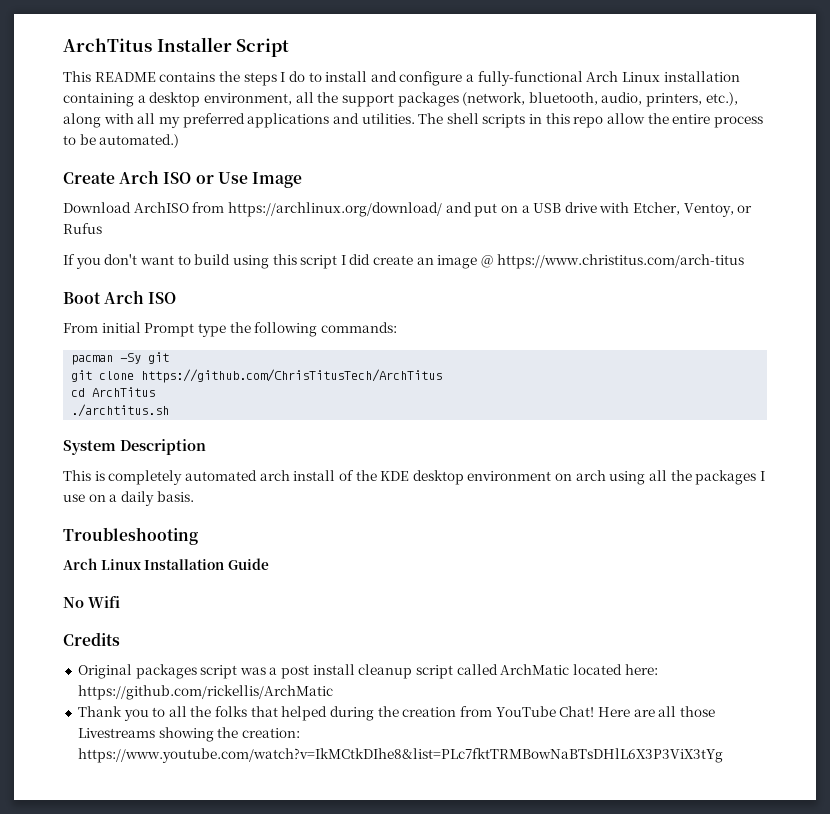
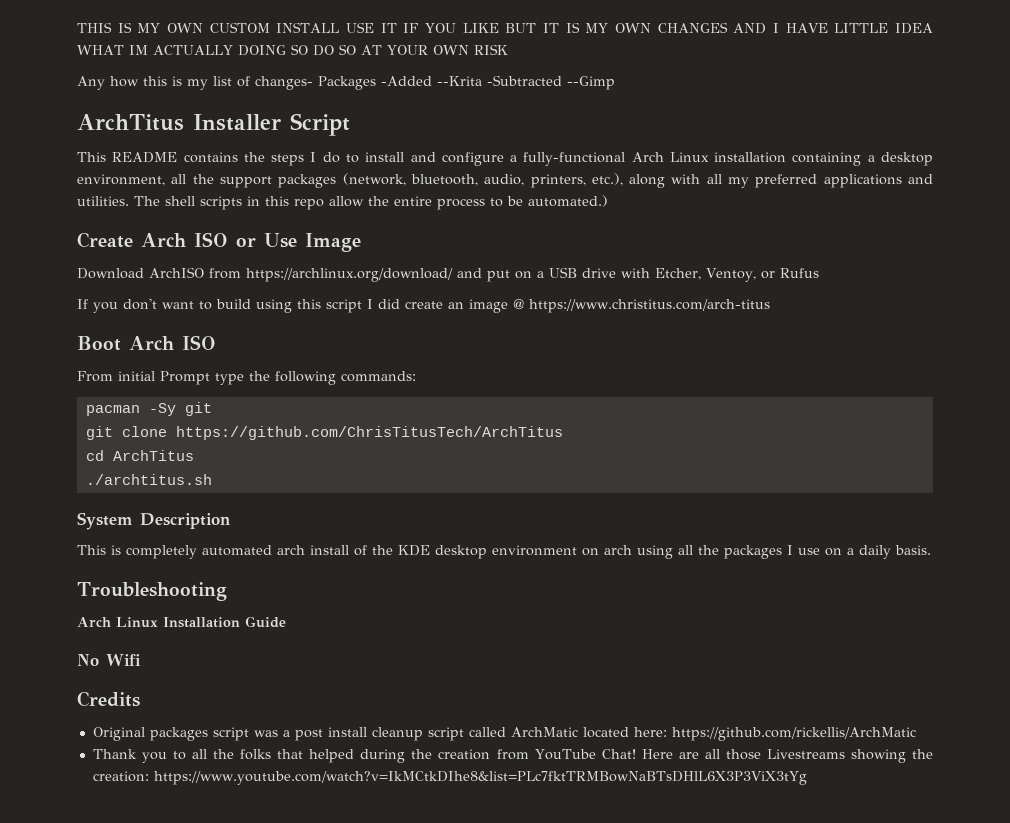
(63, 45) none -> [77,22,934,34] [77,44,508,56] [77,75,615,90] THIS IS MY OWN CUSTOM INSTALL USE IT IF YOU LIKE BUT IT IS MY OWN CHANGES AND I HAVE LITTLE IDEA WHAT IM ACTUALLY DOING SO DO SO AT YOUR OWN RISK // Any how this is my list of changes- Packages -Added --Krita -Subtracted --Gimp //

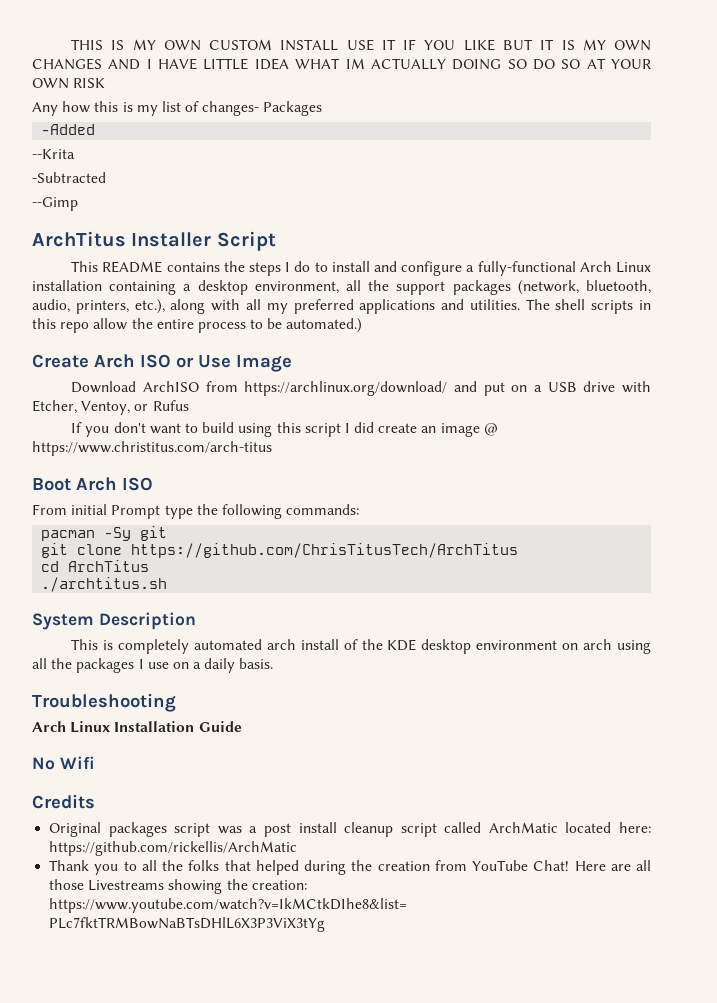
(376, 83) none -> (323, 108) //
(432, 81) none -> (96, 129) //
(482, 81) none -> (75, 154) //
(562, 80) none -> (106, 177) //

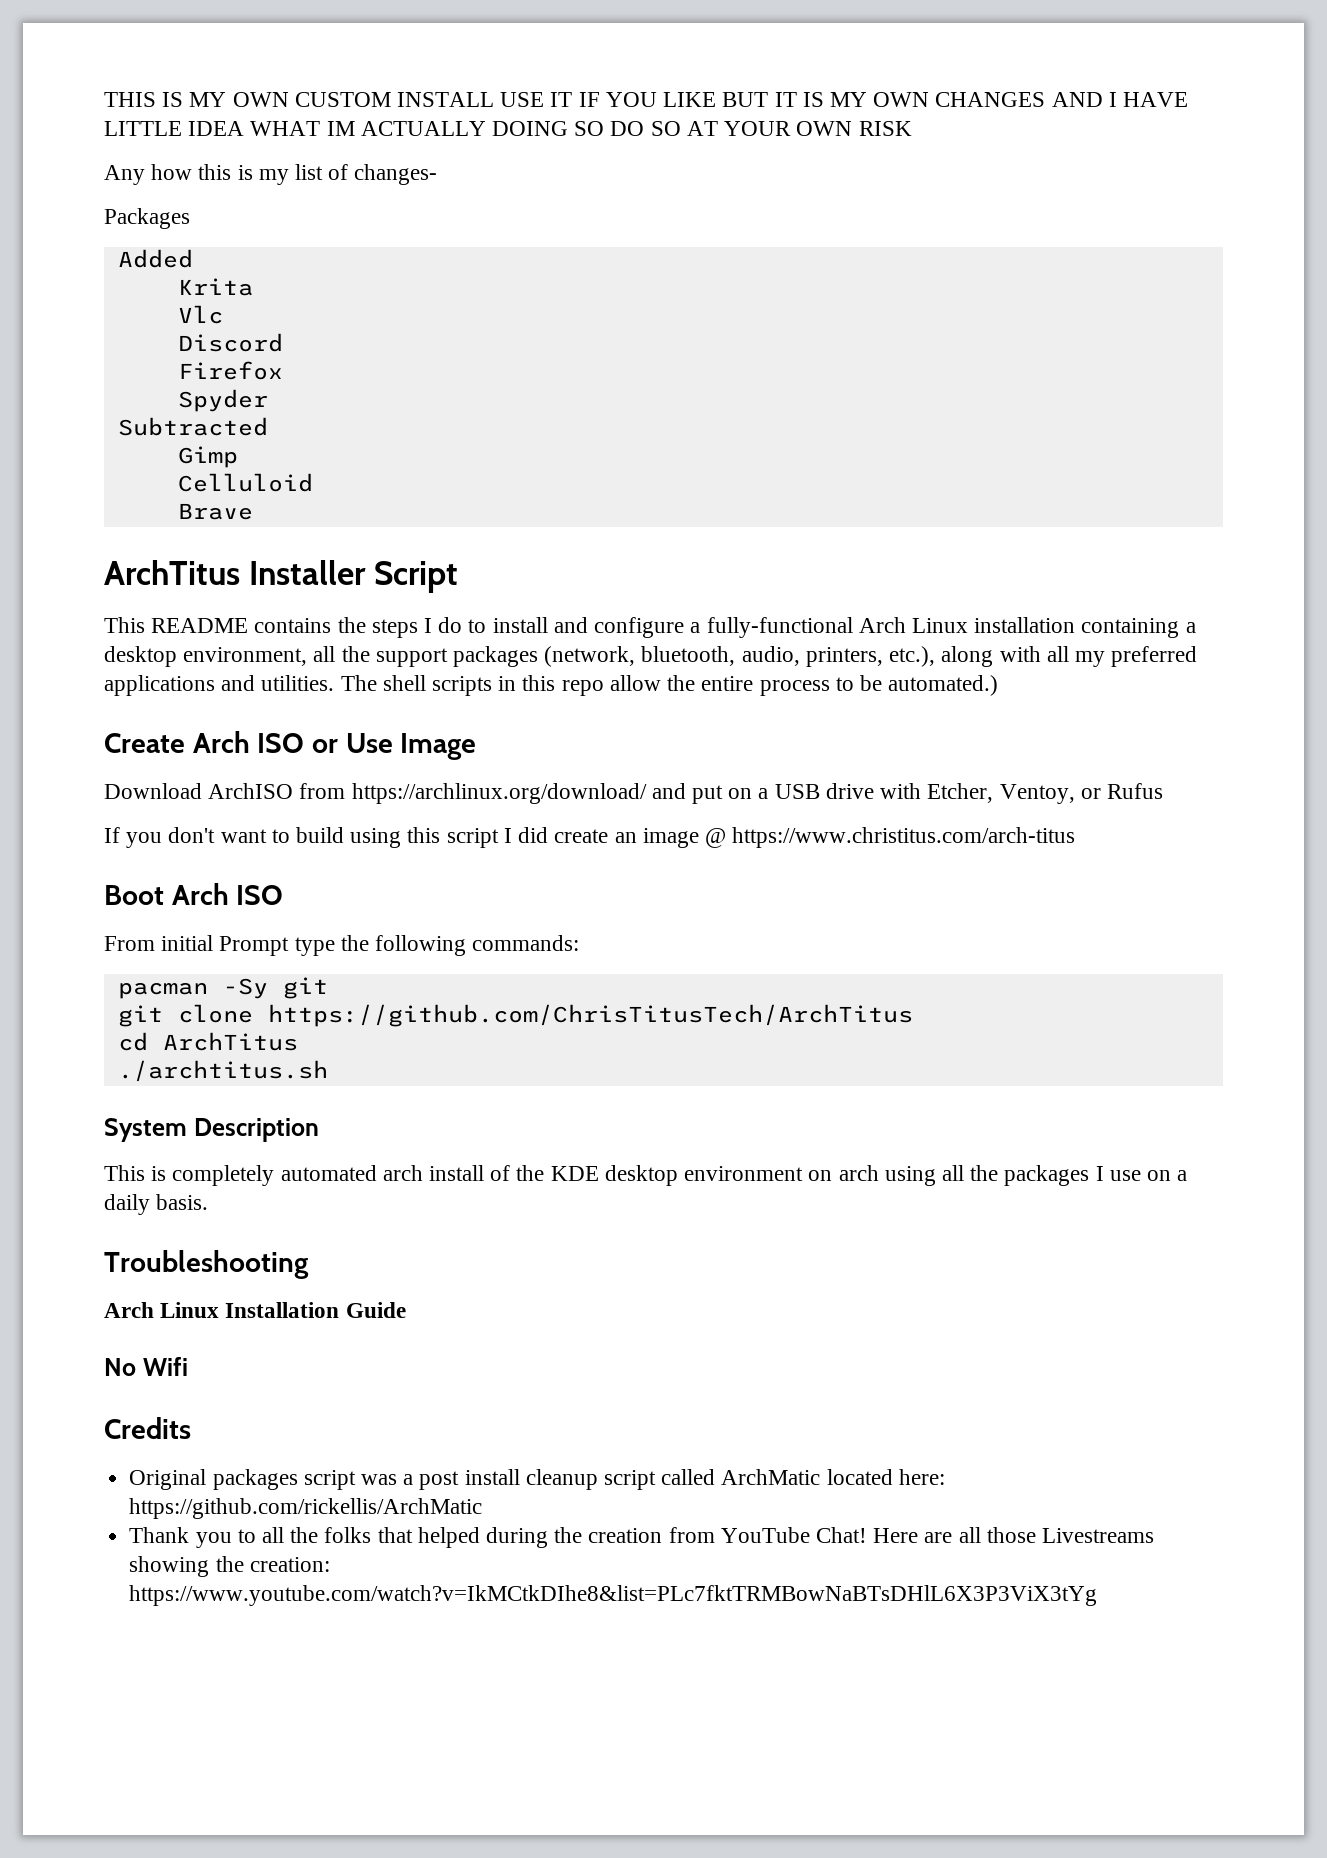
(260, 108) none -> (438, 174) //
[41,124,96,135] [32,149,75,159] [32,172,106,183] [32,197,78,211] -Added // --Krita // -Subtracted // --Gimp -> [117,249,193,268] [177,278,253,296] [177,305,223,324] [177,333,283,352] [177,361,283,380] [177,389,268,412] [117,417,268,436] [177,446,238,468] [177,473,313,492] [177,503,253,520] Added // Krita // Vlc // Discord // Firefox // Spyder // Subtracted // Gimp // Celluloid // Brave

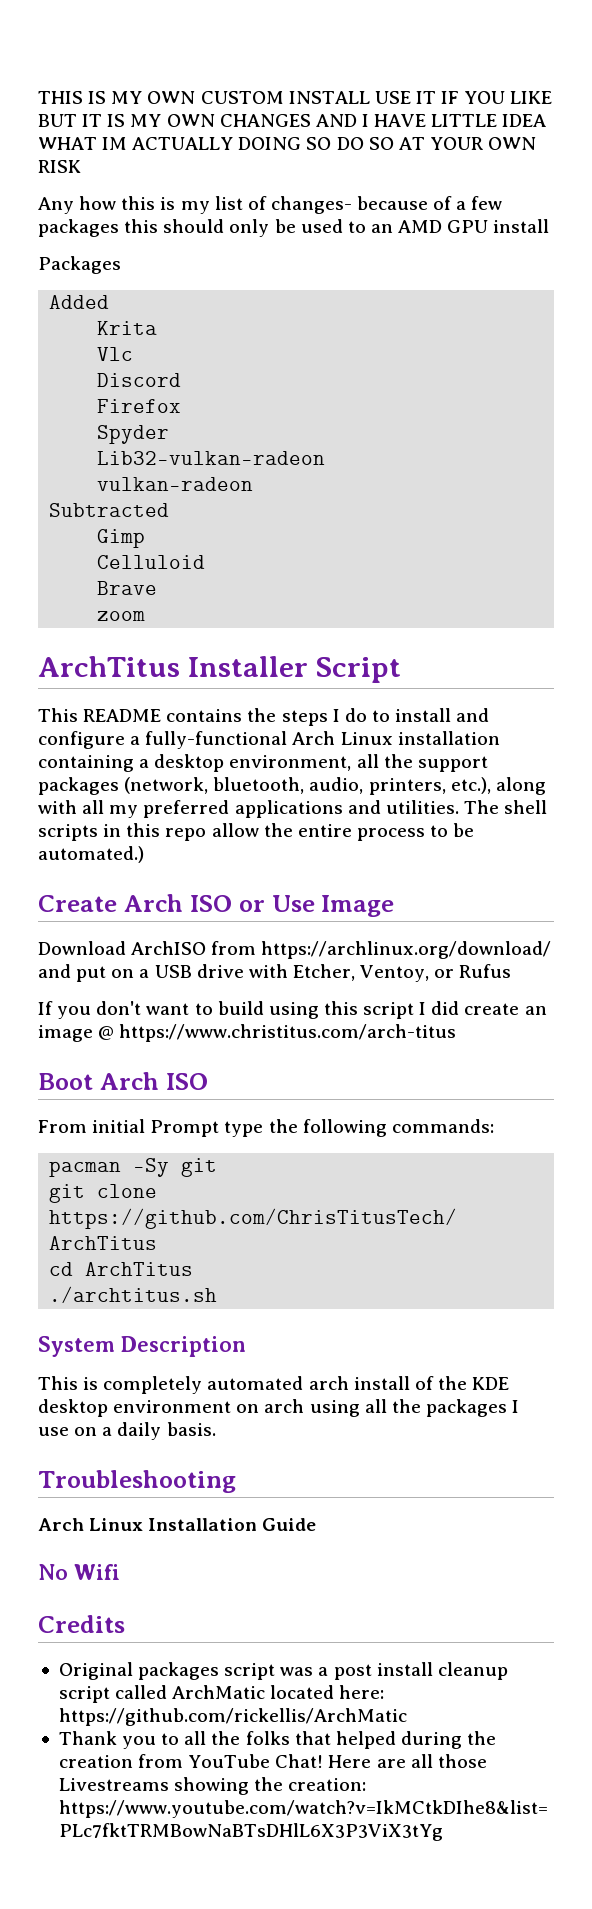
(438, 174) none -> [357,196,503,210] [38,219,550,237] because of a few packages this should only be used to an AMD GPU install
(268, 400) none -> [97,451,326,465] [97,477,254,491] // Lib32-vulkan-radeon // vulkan-radeon
(253, 511) none -> [97,611,146,621] // zoom

